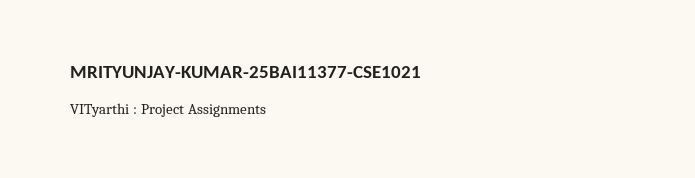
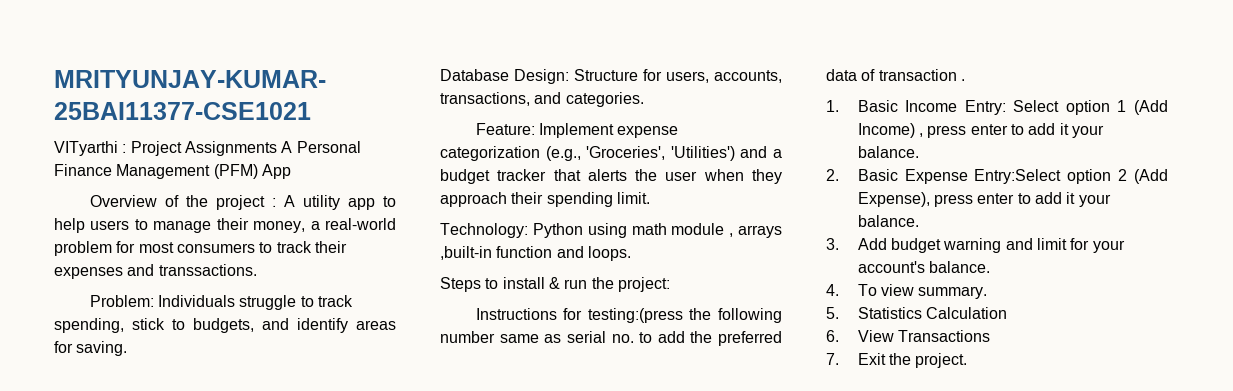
(266, 110) none -> [281,141,361,153] [54,164,291,179] [89,195,396,210] [54,218,396,233] [54,241,347,256] [54,264,257,279] [89,295,353,310] [54,318,396,333] [54,341,128,356] [440,69,782,84] [440,92,644,107] [475,123,679,138] [440,146,782,161] [440,169,782,184] [440,192,650,207] [440,223,782,238] [440,246,631,261] [440,277,670,292] [475,308,782,323] [440,331,782,346] [826,69,965,81] [826,100,1168,115] [857,123,1104,138] [857,146,919,158] [826,169,1168,184] [857,192,1111,207] [857,215,919,227] [826,238,1125,253] [857,261,990,273] [826,284,988,299] [826,307,1007,319] [826,330,990,342] [826,353,968,368] A Personal Finance Management (PFM) App // Overview of the project : A utility app to help users to manage their money, a real-world problem for most consumers to track their expenses and transsactions. // Problem: Individuals struggle to track spending, stick to budgets, and identify areas for saving. // Database Design: Structure for users, accounts, transactions, and categories. // Feature: Implement expense categorization (e.g., 'Groceries', 'Utilities') and a budget tracker that alerts the user when they approach their spending limit. // Technology: Python using math module , arrays ,built-in function and loops. // Steps to install & run the project: // Instructions for testing:(press the following number same as serial no. to add the preferred data of transaction . // 1. Basic Income Entry: Select option 1 (Add Income) , press enter to add it your balance. // 2. Basic Expense Entry:Select option 2 (Add Expense), press enter to add it your balance. // 3. Add budget warning and limit for your account's balance. // 4. To view summary. // 5. Statistics Calculation // 6. View Transactions // 7. Exit the project.

